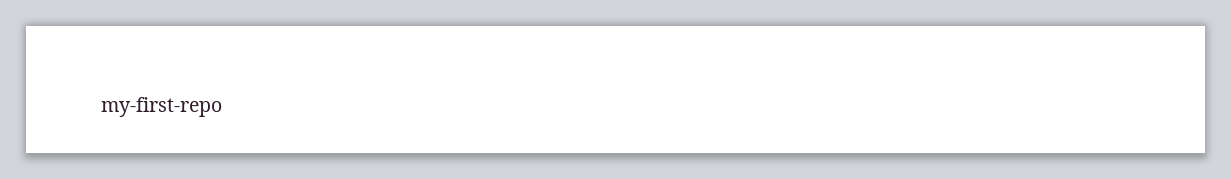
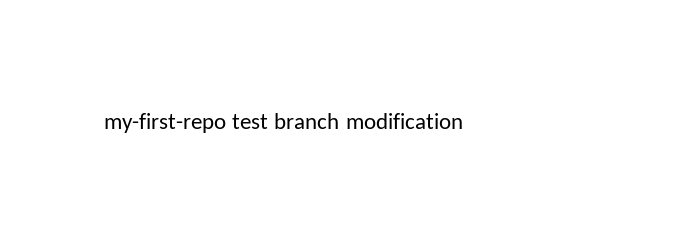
(222, 107) none -> [232,113,463,129] test branch modification

